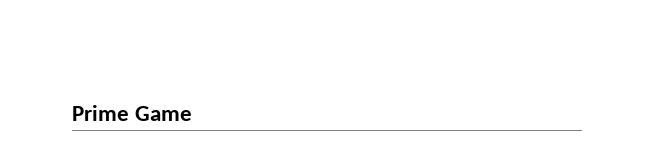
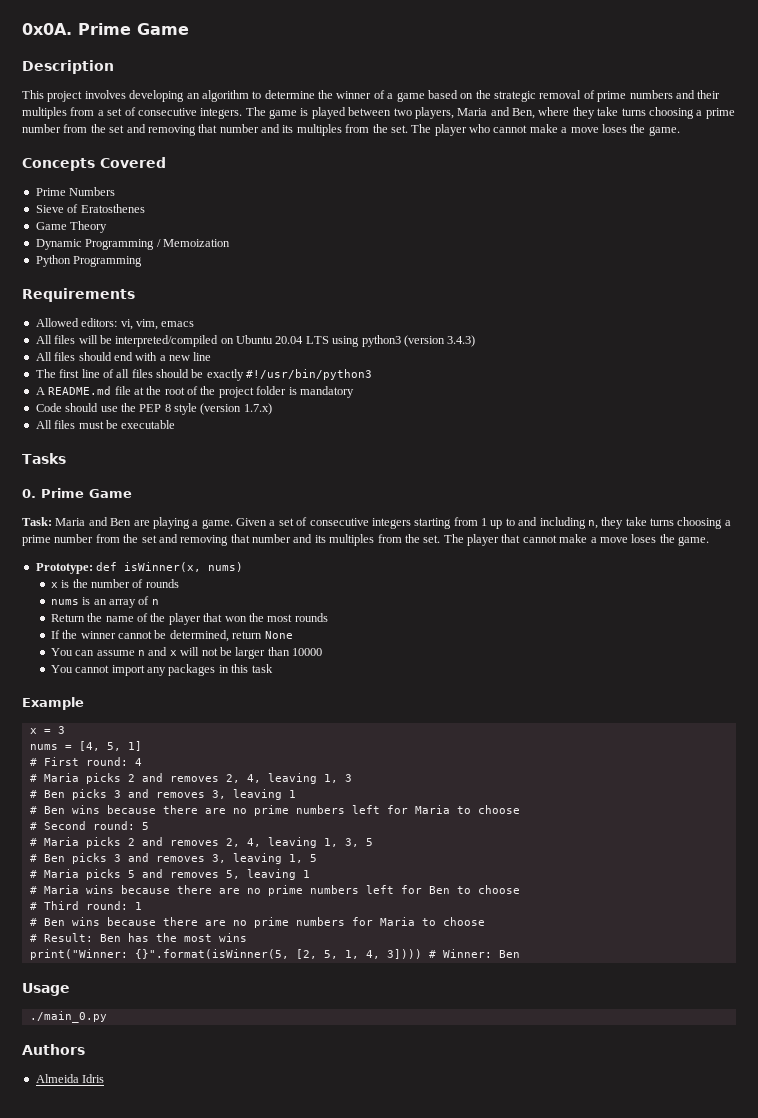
[72,105,193,121] Prime Game -> [22,23,189,35] [22,60,114,74] [22,90,721,102] [22,107,735,119] [22,124,680,136] [22,157,166,171] [35,187,116,196] [35,204,145,213] [35,221,108,233] [35,239,230,250] [35,255,143,267] [22,288,135,302] [35,318,195,330] [35,335,476,347] [35,352,212,361] [35,369,373,381] [35,386,354,398] [35,403,272,415] [35,420,176,429] [22,453,66,464] [22,488,132,498] [22,517,731,529] [22,534,709,546] [35,562,244,574] [50,579,179,588] [50,596,159,608] [50,613,328,625] [50,630,293,642] [50,647,322,659] [50,664,273,676] [22,697,84,710] [29,726,65,734] [29,741,142,751] [29,757,142,766] [29,773,352,784] [29,789,296,800] [29,805,520,816] [29,821,149,830] [29,837,373,848] [29,853,317,864] [29,869,310,880] [29,885,520,896] [29,901,142,910] [29,917,485,928] [29,933,247,942] [29,949,520,960] [22,983,70,996] [29,1011,107,1023] [22,1044,85,1055] [35,1074,105,1083] 0x0A. Prime Game // Description // This project involves developing an algorithm to determine the winner of a game based on the strategic removal of prime numbers and their multiples from a set of consecutive integers. The game is played between two players, Maria and Ben, where they take turns choosing a prime number from the set and removing that number and its multiples from the set. The player who cannot make a move loses the game. // Concepts Covered // Prime Numbers // Sieve of Eratosthenes // Game Theory // Dynamic Programming / Memoization // Python Programming // Requirements // Allowed editors: vi, vim, emacs // All files will be interpreted/compiled on Ubuntu 20.04 LTS using python3 (version 3.4.3) // All files should end with a new line // The first line of all files should be exactly #!/usr/bin/python3 // A README.md file at the root of the project folder is mandatory // Code should use the PEP 8 style (version 1.7.x) // All files must be executable // Tasks // 0. Prime Game // Task: Maria and Ben are playing a game. Given a set of consecutive integers starting from 1 up to and including n, they take turns choosing a prime number from the set and removing that number and its multiples from the set. The player that cannot make a move loses the game. // Prototype: def isWinner(x, nums) // x is the number of rounds // nums is an array of n // Return the name of the player that won the most rounds // If the winner cannot be determined, return None // You can assume n and x will not be larger than 10000 // You cannot import any packages in this task // Example // x = 3 // nums = [4, 5, 1] // # First round: 4 // # Maria picks 2 and removes 2, 4, leaving 1, 3 // # Ben picks 3 and removes 3, leaving 1 // # Ben wins because there are no prime numbers left for Maria to choose // # Second round: 5 // # Maria picks 2 and removes 2, 4, leaving 1, 3, 5 // # Ben picks 3 and removes 3, leaving 1, 5 // # Maria picks 5 and removes 5, leaving 1 // # Maria wins because there are no prime numbers left for Ben to choose // # Third round: 1 // # Ben wins because there are no prime numbers for Maria to choose // # Result: Ben has the most wins // print("Winner: {}".format(isWinner(5, [2, 5, 1, 4, 3]))) # Winner: Ben // Usage // ./main_0.py // Authors // Almeida Idris

